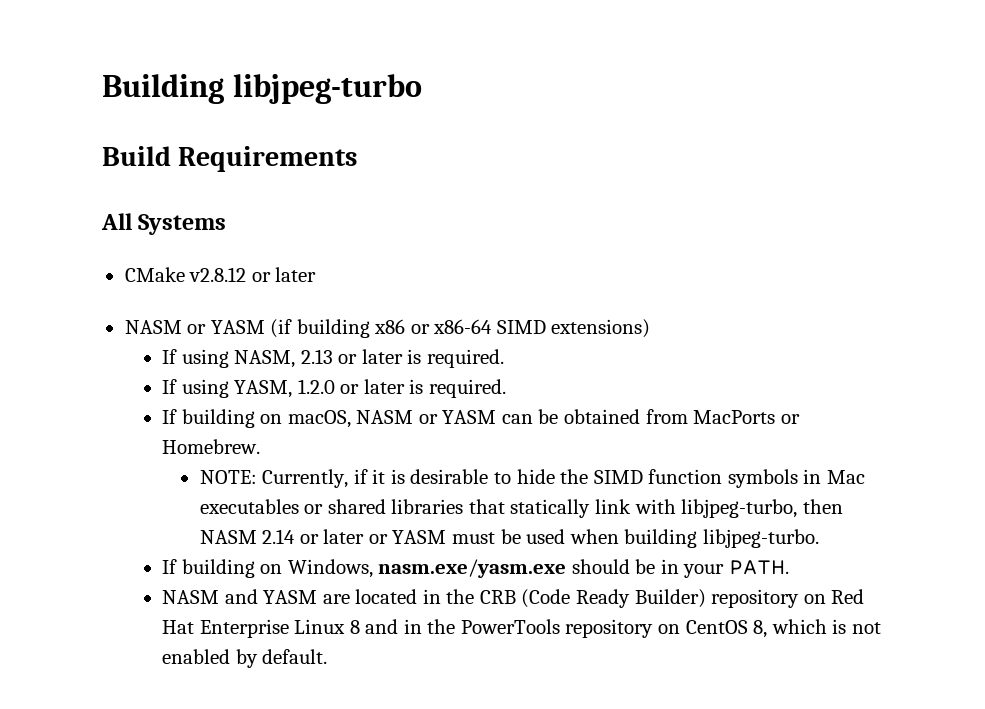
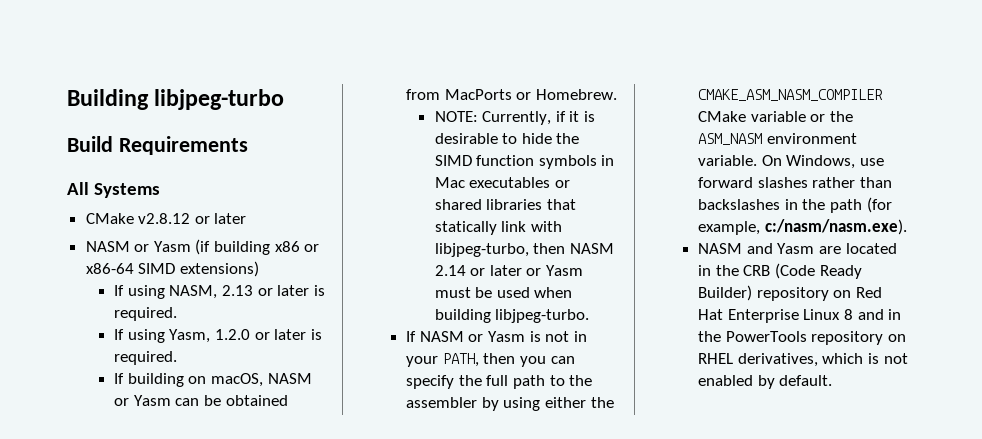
[210,320,265,334] YASM -> [153,241,191,252] Yasm
[234,380,293,398] YASM, -> [169,329,211,343] Yasm,
[442,410,497,424] YASM -> [133,395,171,406] Yasm
[392,530,447,544] YASM -> [546,265,584,276] Yasm
[181,559,789,578] building on Windows, nasm.exe/yasm.exe should be in your PATH. -> [419,331,587,342] [406,353,575,367] [406,375,593,389] [406,397,614,411] [698,89,884,101] [698,111,853,122] [698,133,857,145] [698,155,884,169] [698,177,892,188] [698,197,892,213] [698,219,907,235] NASM or Yasm is not in your PATH, then you can specify the full path to the assembler by using either the CMAKE_ASM_NASM_COMPILER CMake variable or the ASM_NASM environment variable. On Windows, use forward slashes rather than backslashes in the path (for example, c:/nasm/nasm.exe).
[263,590,318,604] YASM -> [777,243,815,254] Yasm
[685,620,768,638] CentOS 8, -> [698,353,818,367] RHEL derivatives,

